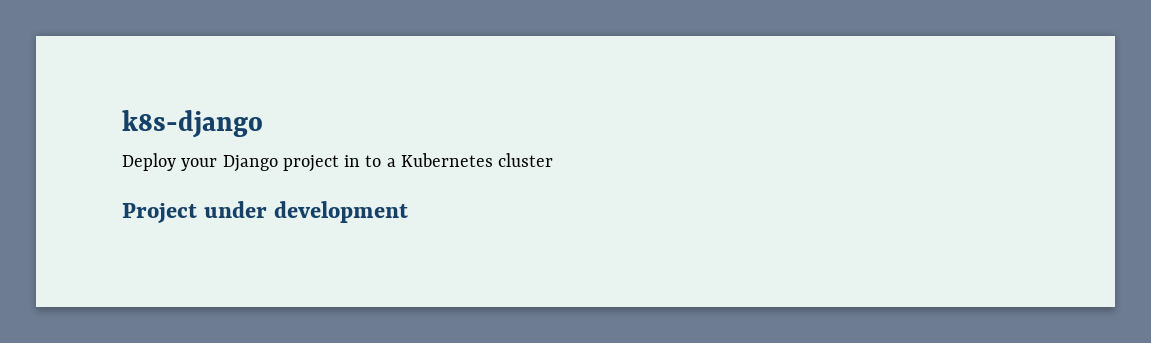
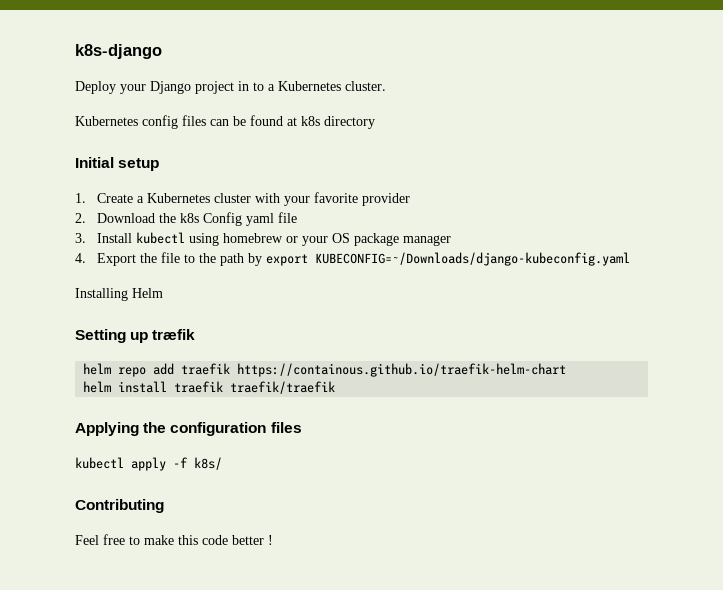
[498,153,554,167] [122,201,409,223] cluster // Project under development -> [345,81,386,91] [75,115,375,129] [75,157,160,171] [75,192,410,206] [75,212,297,226] [75,232,451,246] [75,252,630,266] [75,288,163,301] [75,329,196,343] [83,363,567,377] [83,381,336,394] [75,422,302,436] [75,457,222,471] [75,499,164,513] [75,534,273,545] cluster. // Kubernetes config files can be found at k8s directory // Initial setup // 1. Create a Kubernetes cluster with your favorite provider // 2. Download the k8s Config yaml file // 3. Install kubectl using homebrew or your OS package manager // 4. Export the file to the path by export KUBECONFIG=~/Downloads/django-kubeconfig.yaml // Installing Helm // Setting up træfik // helm repo add traefik https://containous.github.io/traefik-helm-chart // helm install traefik traefik/traefik // Applying the configuration files // kubectl apply -f k8s/ // Contributing // Feel free to make this code better !

